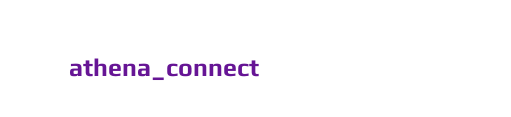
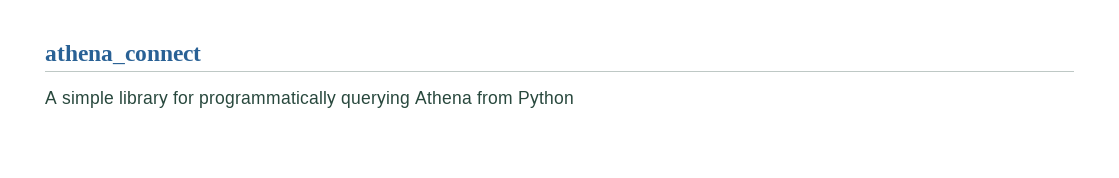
(259, 69) none -> [45,91,574,108] // A simple library for programmatically querying Athena from Python

